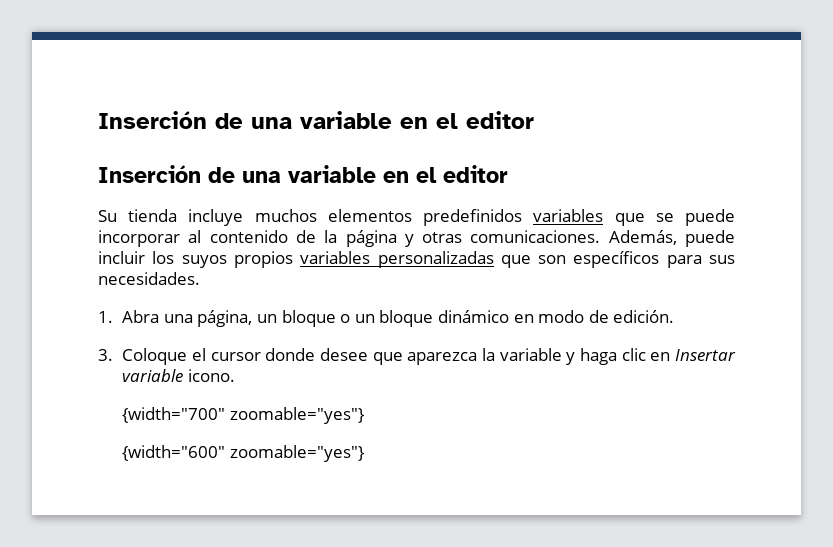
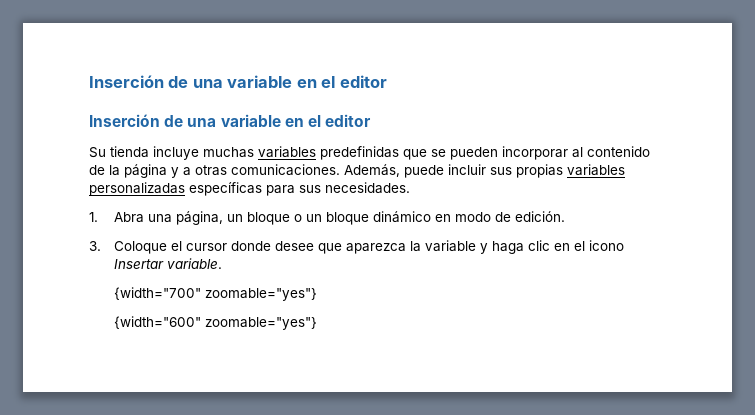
[254,209,604,226] muchos elementos predefinidos variables -> [203,146,399,160] muchas variables predefinidas
[684,209,735,226] puede -> [450,147,498,160] pueden
(414, 240) none -> [183,167,191,176] a
[152,251,660,268] los suyos propios variables personalizadas que son específicos -> [490,164,625,178] [89,182,262,196] sus propias variables personalizadas específicas
[675,349,737,361] [122,369,235,382] Insertar variable icono. -> [574,240,625,251] [114,258,223,269] el icono Insertar variable.

